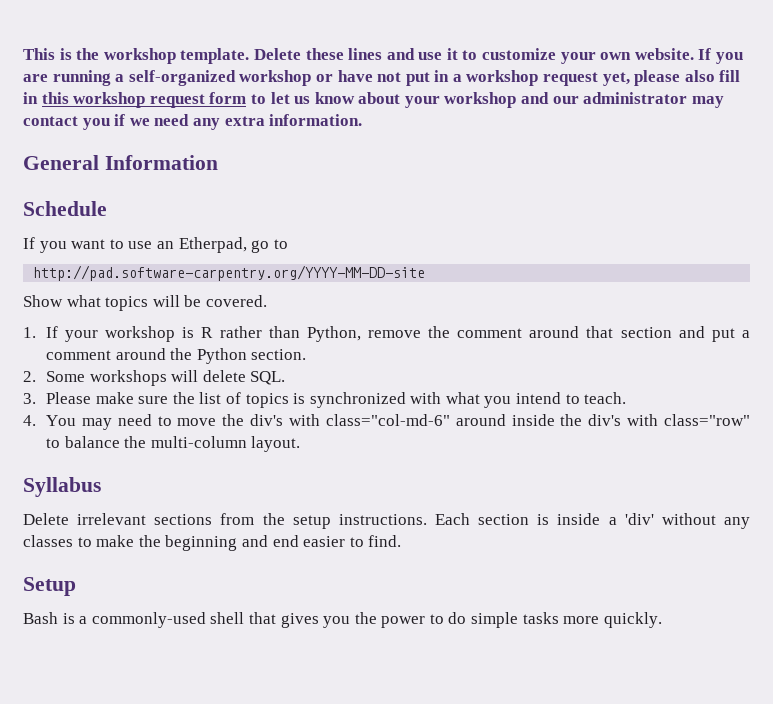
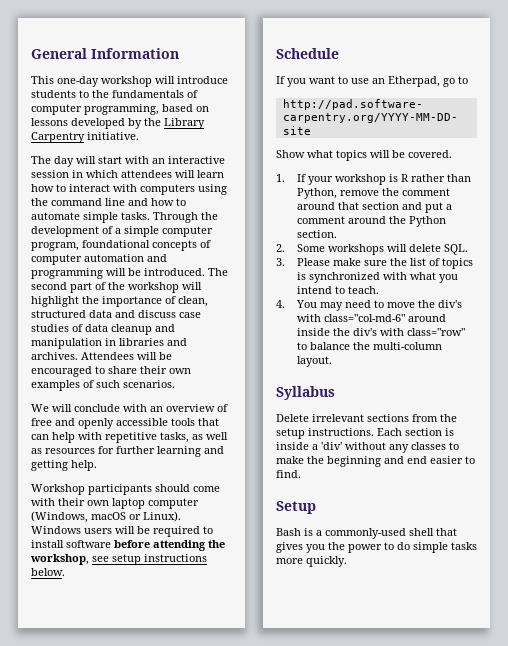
[23,48,744,64] [23,70,741,86] [23,92,724,108] [23,114,363,130] [23,155,218,170] This is the workshop template. Delete these lines and use it to customize your own website. If you are running a self-organized workshop or have not put in a workshop request yet, please also fill in this workshop request form to let us know about your workshop and our administrator may contact you if we need any extra information. // General Information -> [31,48,179,59] [31,76,228,87] [31,90,198,98] [31,104,209,115] [31,118,205,129] [31,132,139,143] [31,156,225,167] [31,170,224,178] [31,184,227,195] [31,198,186,206] [31,212,218,223] [31,226,213,237] [31,240,211,251] [31,254,167,265] [31,268,228,279] [31,282,202,293] [31,296,208,307] [31,310,201,318] [31,324,175,335] [31,338,187,349] [31,352,172,360] [31,366,191,377] [31,380,175,391] [31,404,228,412] [31,418,219,429] [31,432,228,443] [31,446,224,457] [31,460,97,471] [31,484,220,495] [31,498,199,509] [31,511,181,523] [31,526,213,537] [31,540,225,551] [30,554,207,565] [31,568,65,576] General Information // This one-day workshop will introduce students to the fundamentals of computer programming, based on lessons developed by the Library Carpentry initiative. // The day will start with an interactive session in which attendees will learn how to interact with computers using the command line and how to automate simple tasks. Through the development of a simple computer program, foundational concepts of computer automation and programming will be introduced. The second part of the workshop will highlight the importance of clean, structured data and discuss case studies of data cleanup and manipulation in libraries and archives. Attendees will be encouraged to share their own examples of such scenarios. // We will conclude with an overview of free and openly accessible tools that can help with repetitive tasks, as well as resources for further learning and getting help. // Workshop participants should come with their own laptop computer (Windows, macOS or Linux). Windows users will be required to install software before attending the workshop, see setup instructions below.

